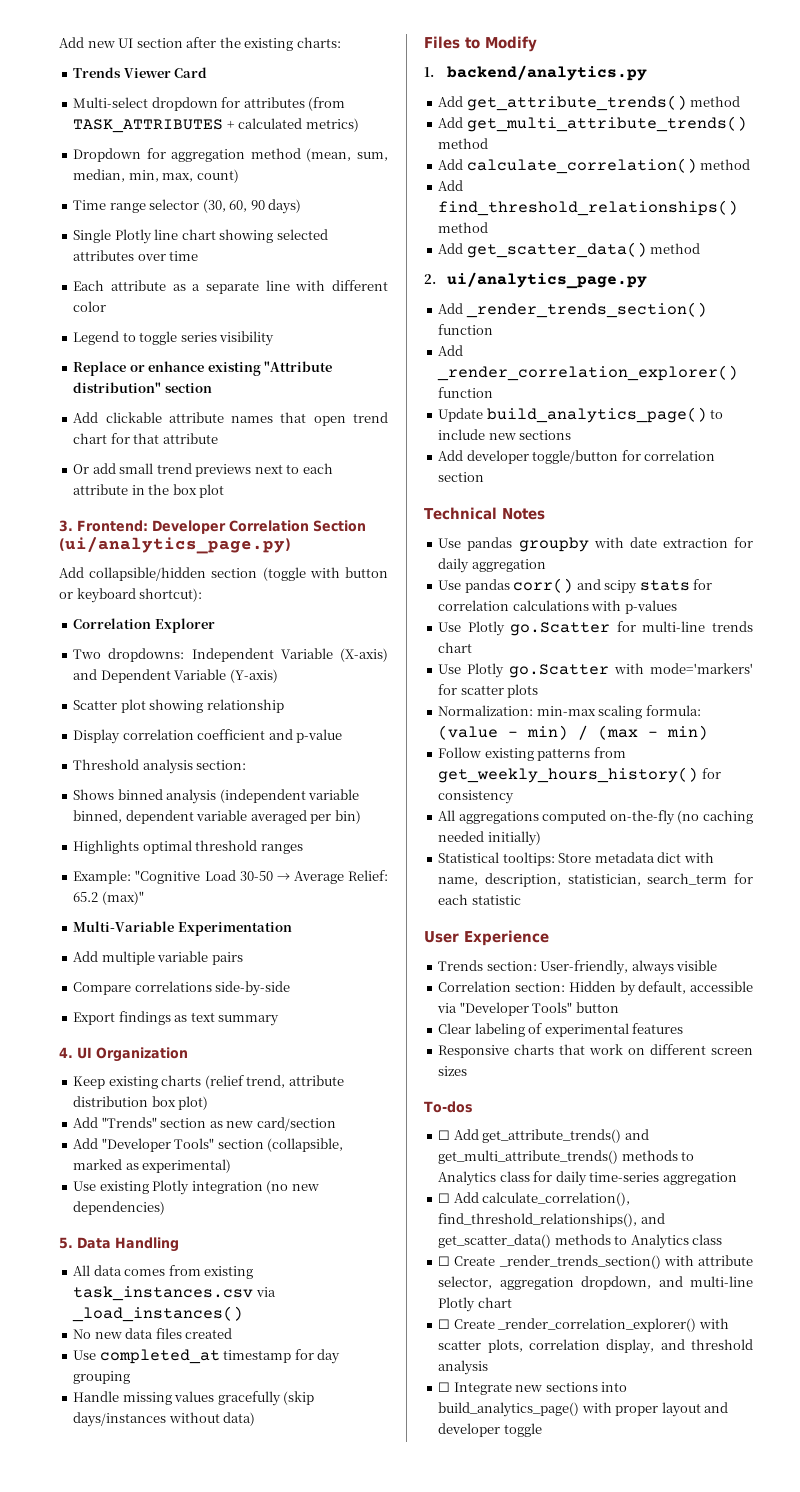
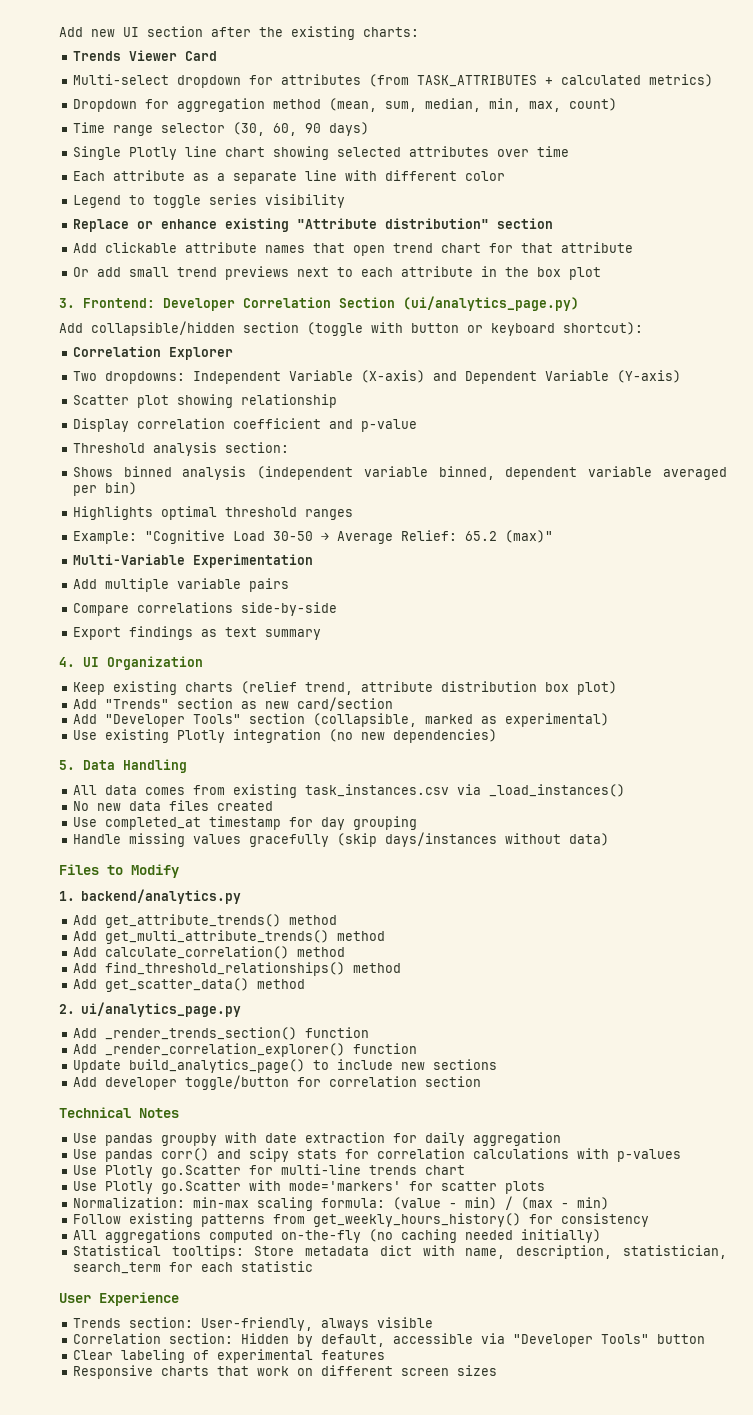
[424,1101,473,1113] [438,1129,649,1143] [438,1150,695,1164] [438,1171,737,1186] [438,1192,631,1206] [438,1213,665,1227] [438,1234,723,1249] [438,1255,753,1269] [438,1276,753,1290] [438,1297,512,1312] [438,1318,729,1332] [438,1339,753,1354] [438,1360,489,1375] [438,1382,628,1395] [438,1402,729,1417] [438,1423,542,1437] // To-dos // ☐ Add get_attribute_trends() and get_multi_attribute_trends() methods to Analytics class for daily time-series aggregation // ☐ Add calculate_correlation(), find_threshold_relationships(), and get_scatter_data() methods to Analytics class // ☐ Create _render_trends_section() with attribute selector, aggregation dropdown, and multi-line Plotly chart // ☐ Create _render_correlation_explorer() with scatter plots, correlation display, and threshold analysis // ☐ Integrate new sections into build_analytics_page() with proper layout and developer toggle -> (497, 1370) none

